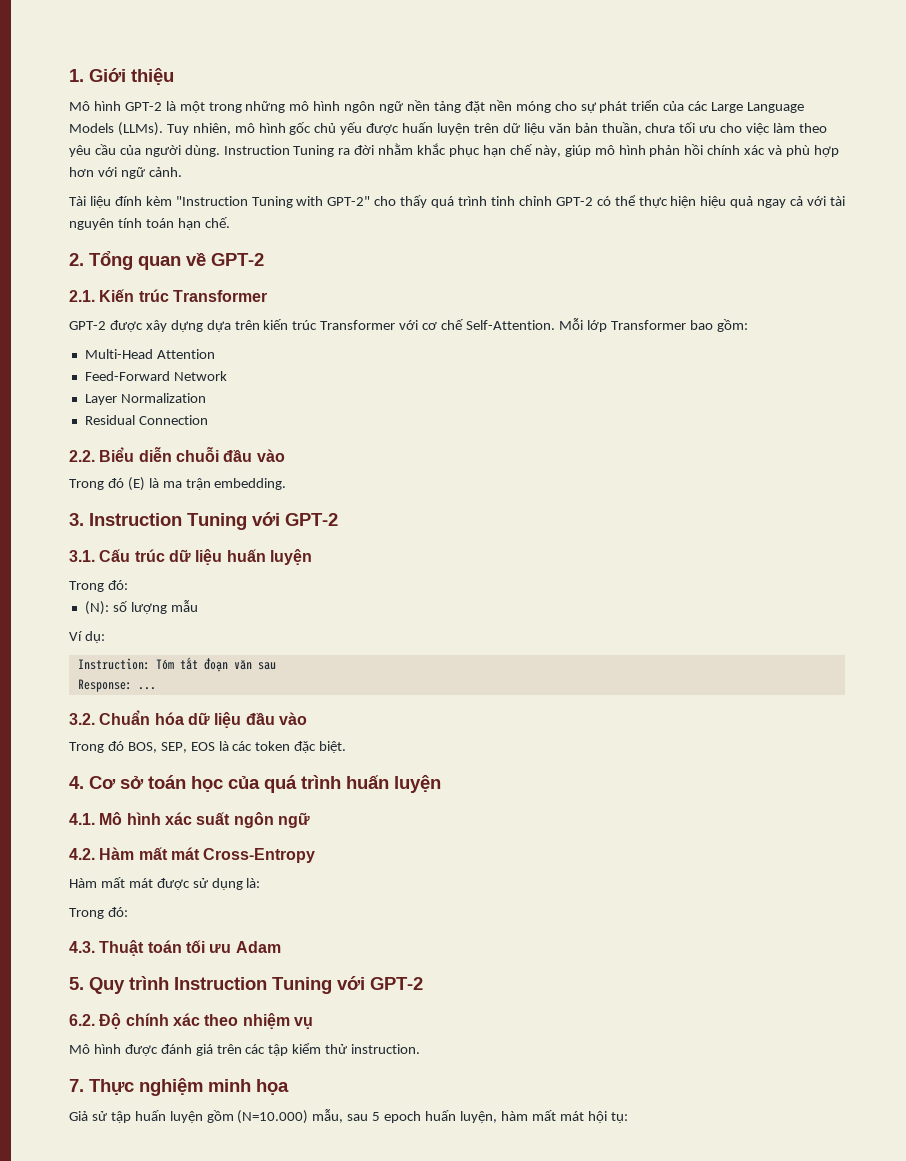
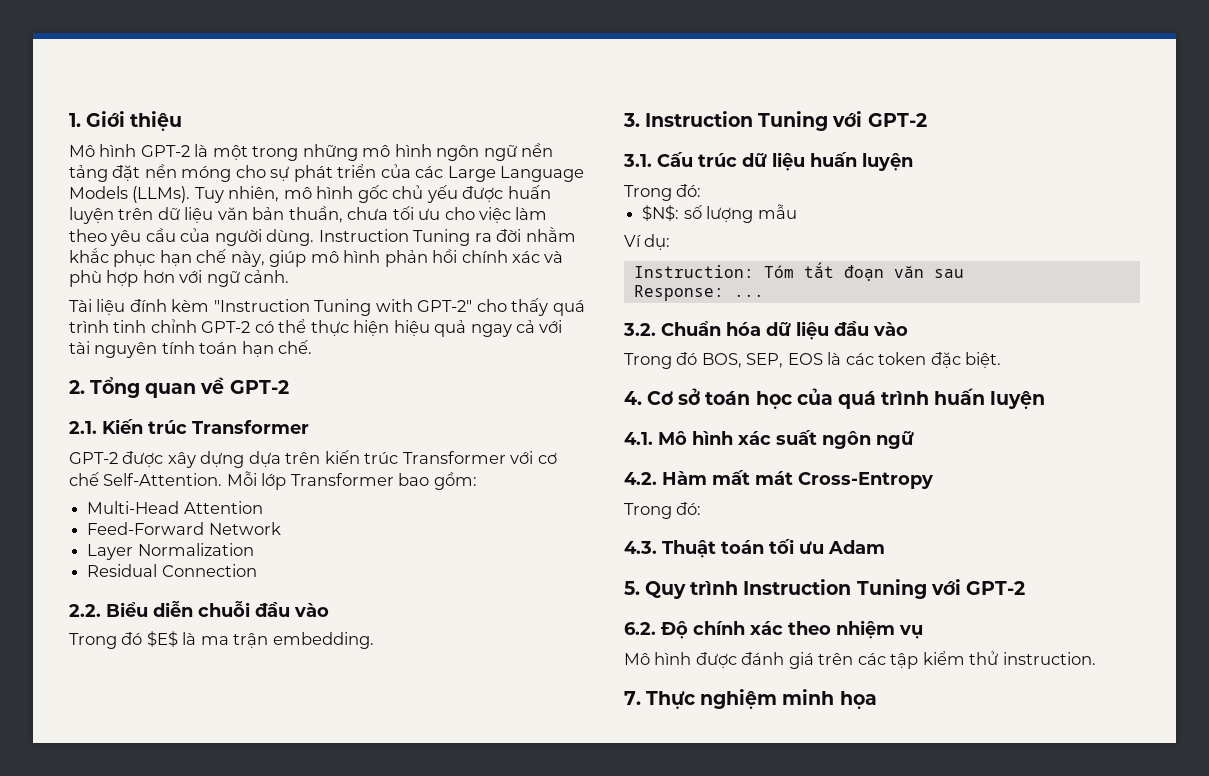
[127,477,145,491] (E) -> [146,631,178,647] $E$
[84,601,109,615] (N): -> [642,205,680,221] $N$:
[69,877,261,890] // Hàm mất mát được sử dụng là: -> (933, 480) none
[69,1109,628,1124] // Giả sử tập huấn luyện gồm (N=10.000) mẫu, sau 5 epoch huấn luyện, hàm mất mát hội tụ: -> (877, 700) none

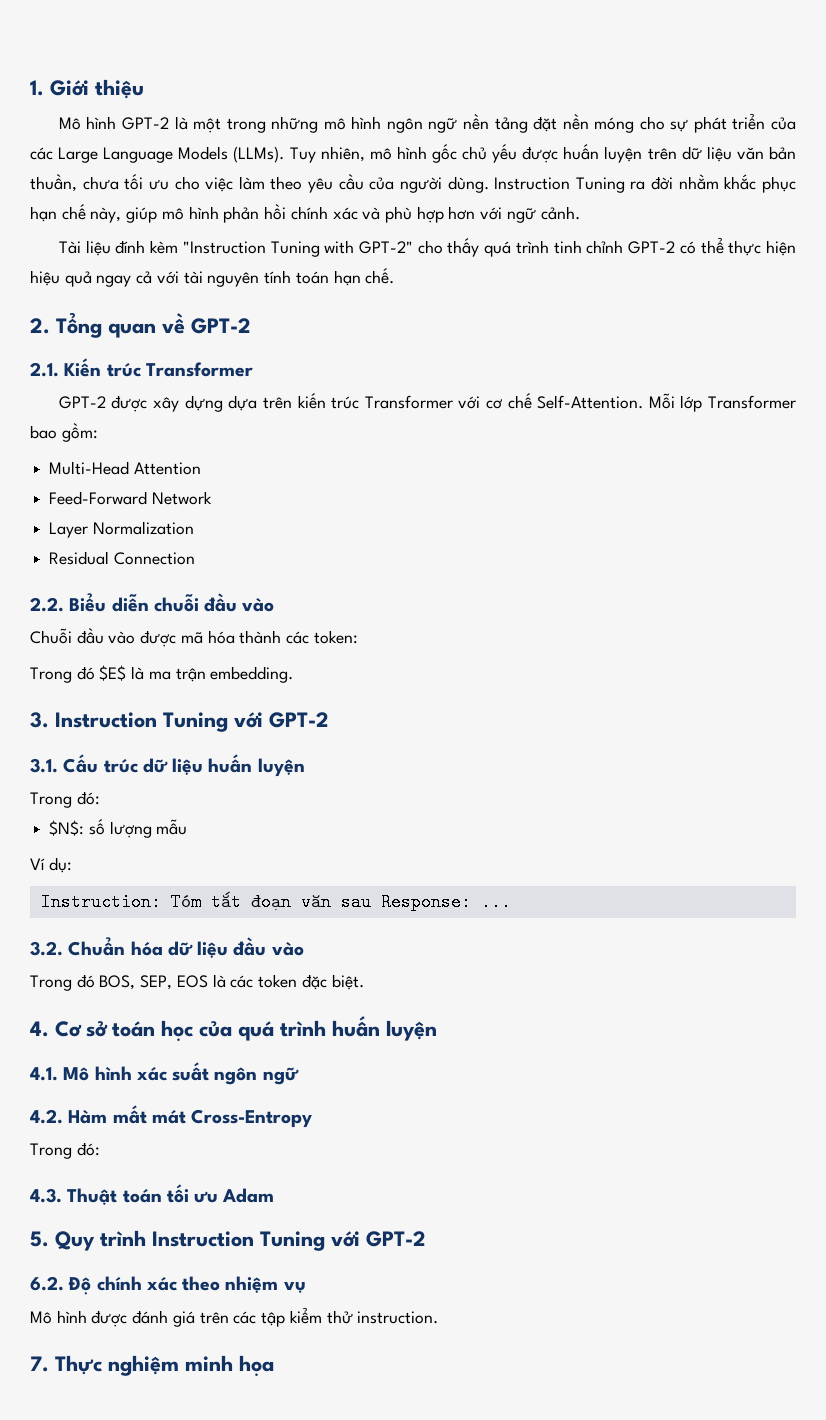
(329, 610) none -> [30,628,358,647] // Chuỗi đầu vào được mã hóa thành các token:
(964, 273) // -> (371, 902) none

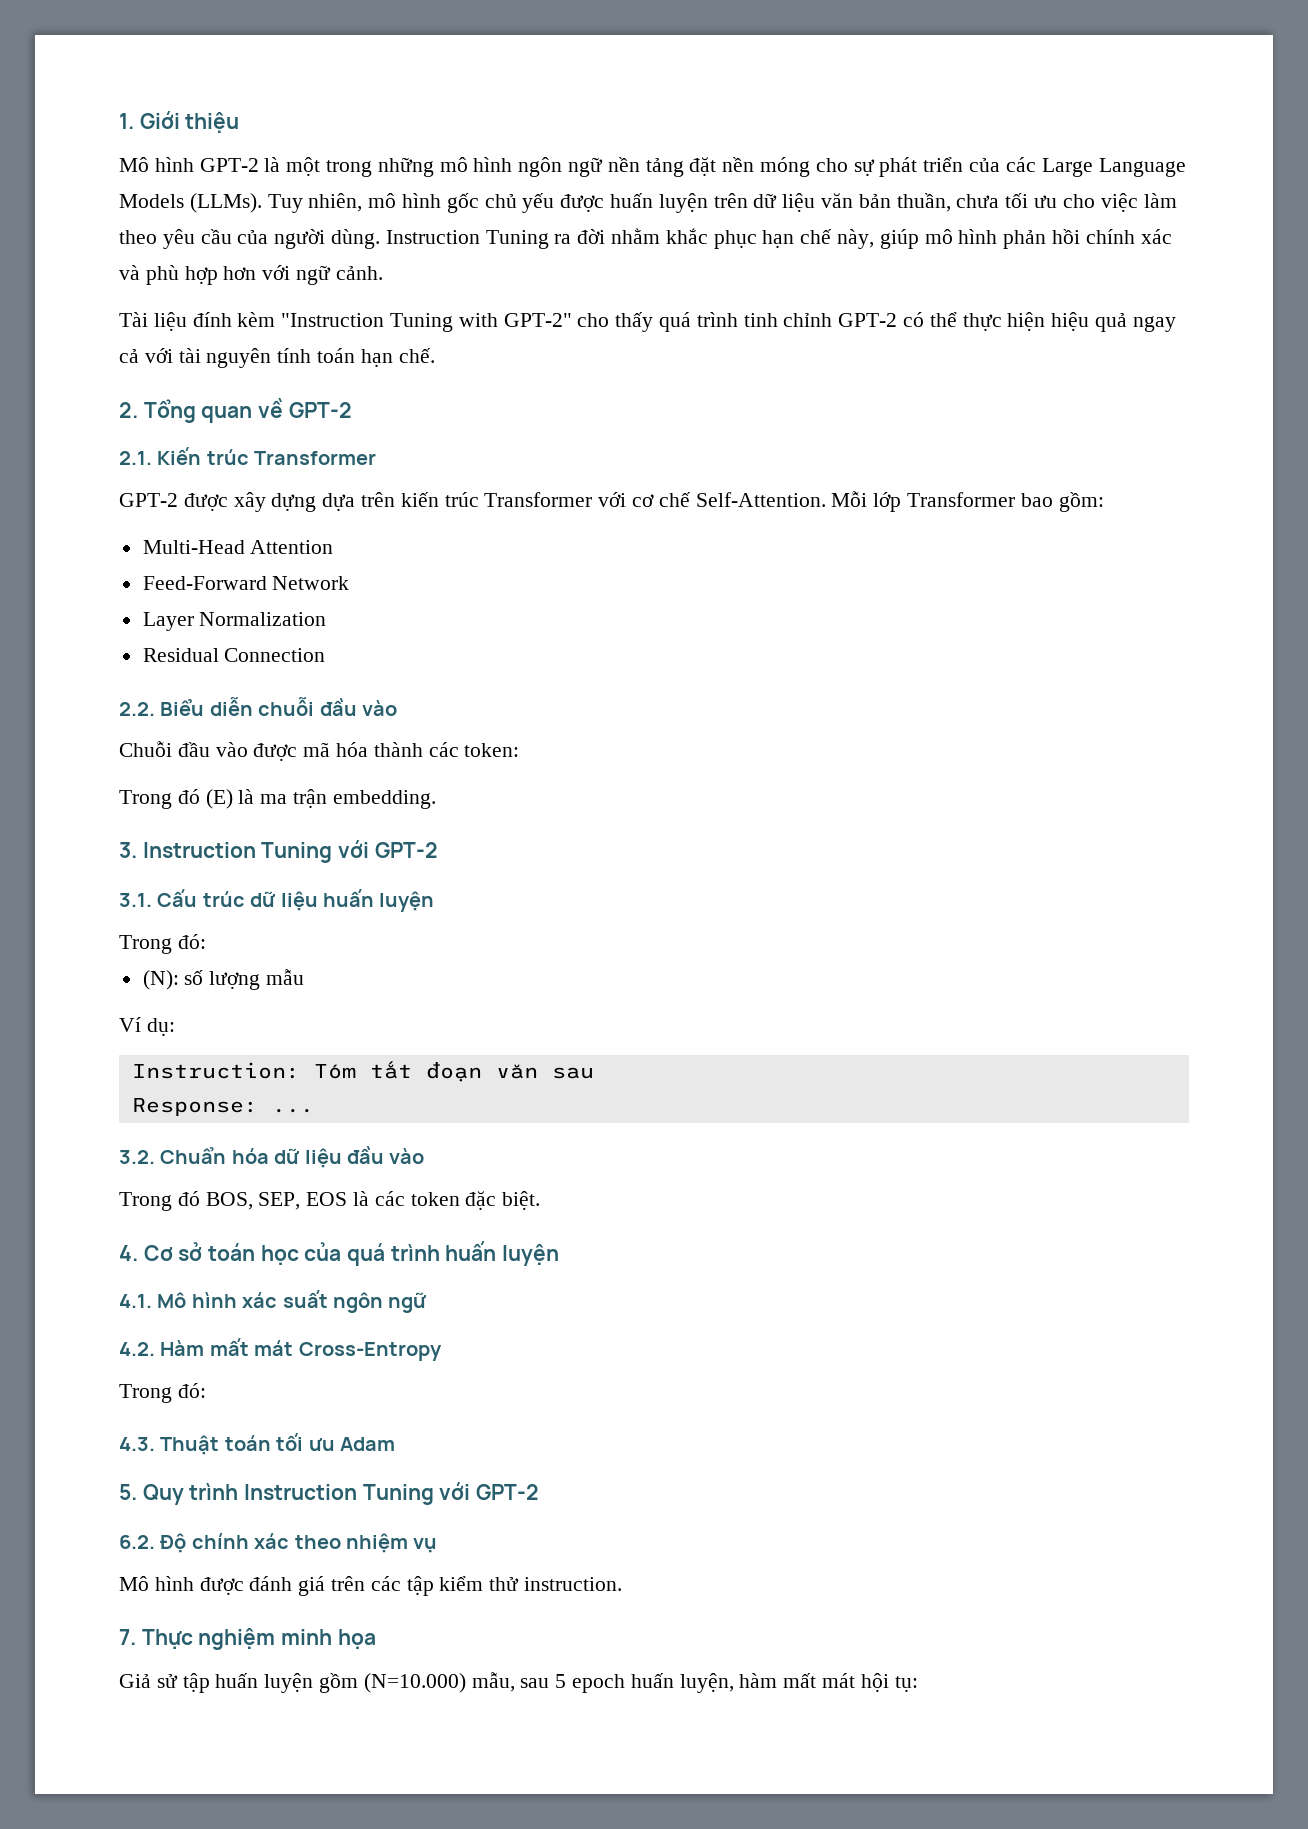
[99,665,127,681] $E$ -> [205,789,233,809] (E)
[49,820,85,836] $N$: -> [142,970,179,990] (N):
(371, 902) none -> (594, 1073) //
(274, 1366) none -> [119,1672,918,1693] // Giả sử tập huấn luyện gồm (N=10.000) mẫu, sau 5 epoch huấn luyện, hàm mất mát hội tụ:

